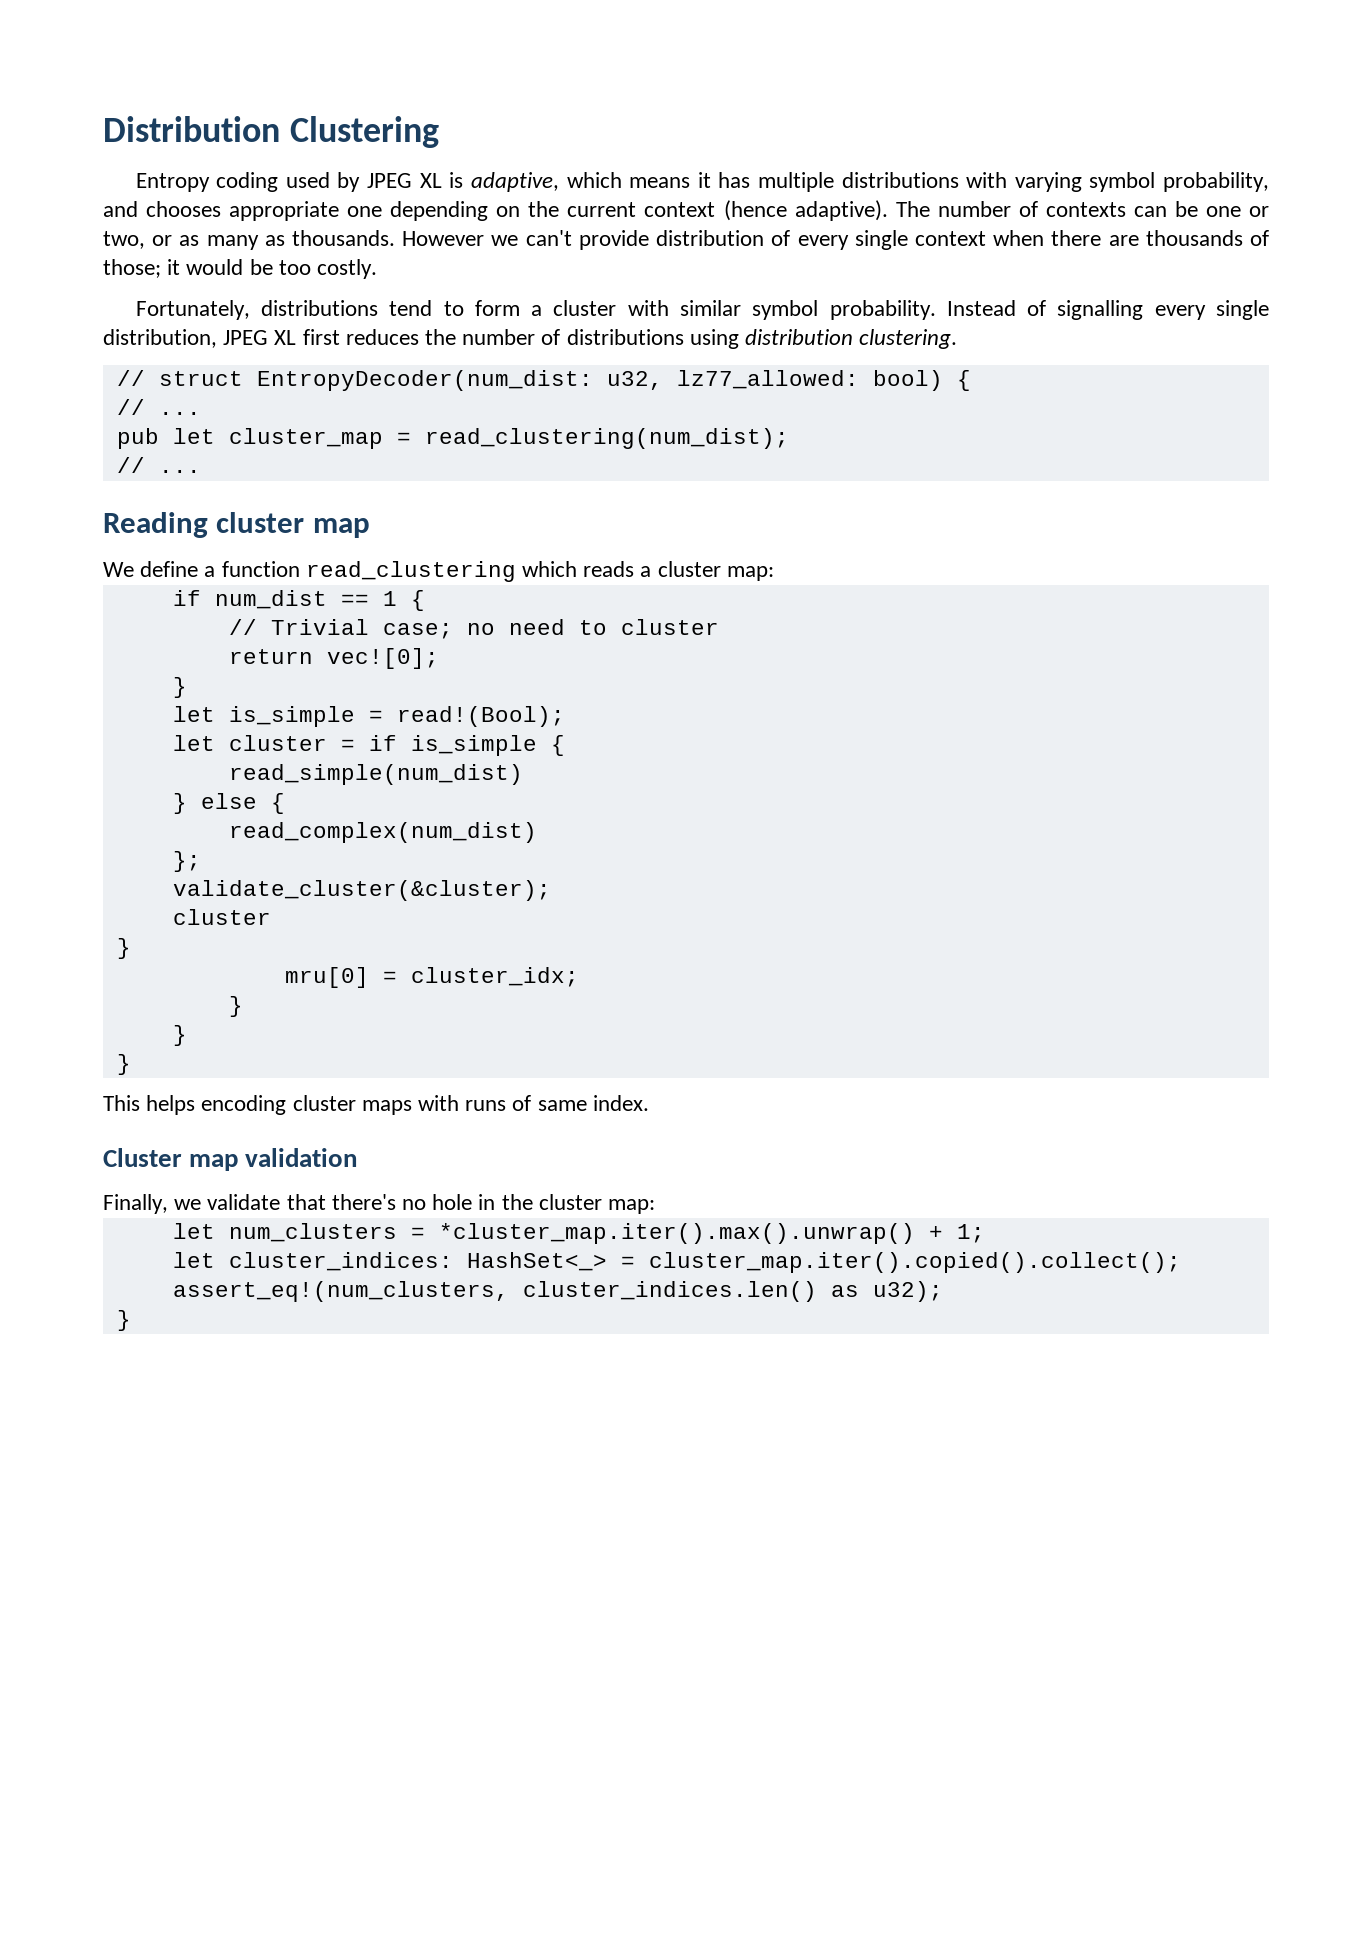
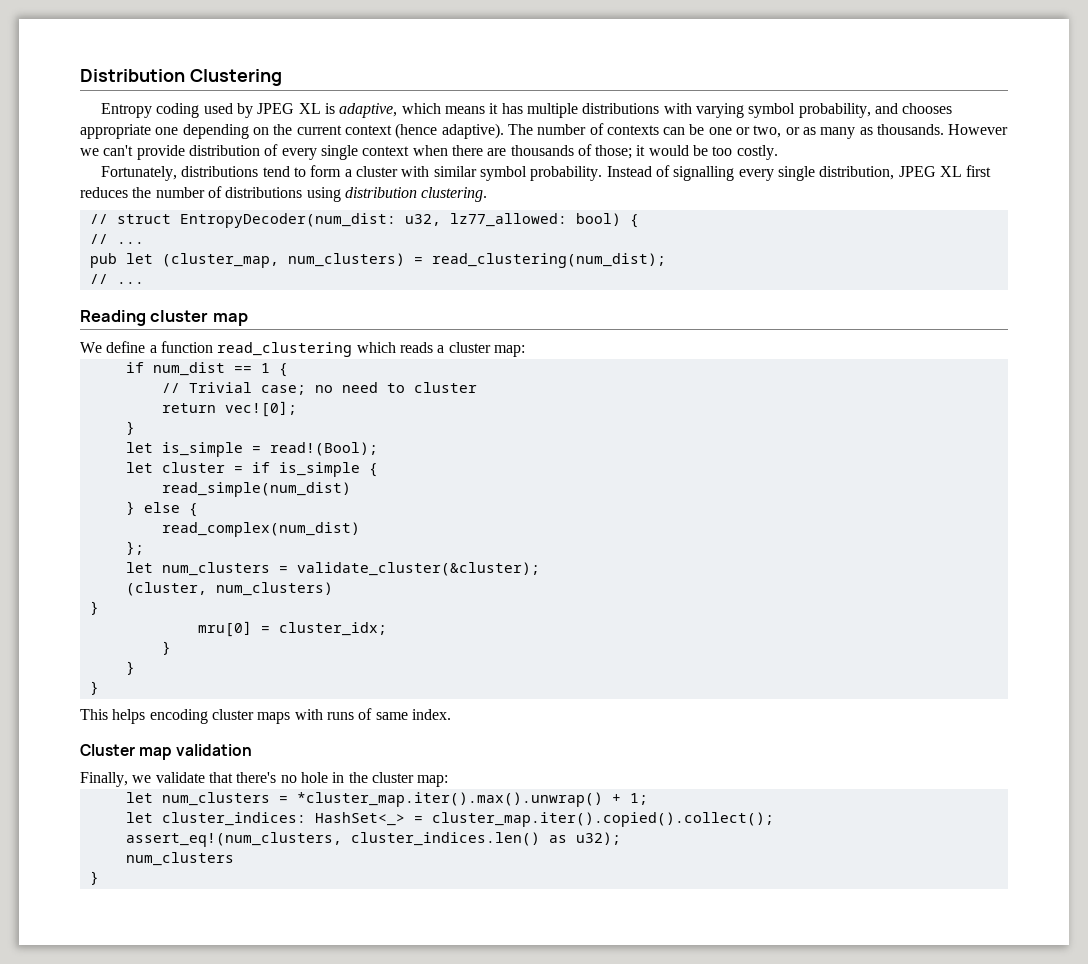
[228,428,383,449] cluster_map -> [161,253,405,268] (cluster_map, num_clusters)
(201, 861) none -> [125,562,288,576] let num_clusters =
[172,909,271,925] cluster -> [125,582,333,596] (cluster, num_clusters)
(943, 1291) none -> [125,852,234,866] // num_clusters

